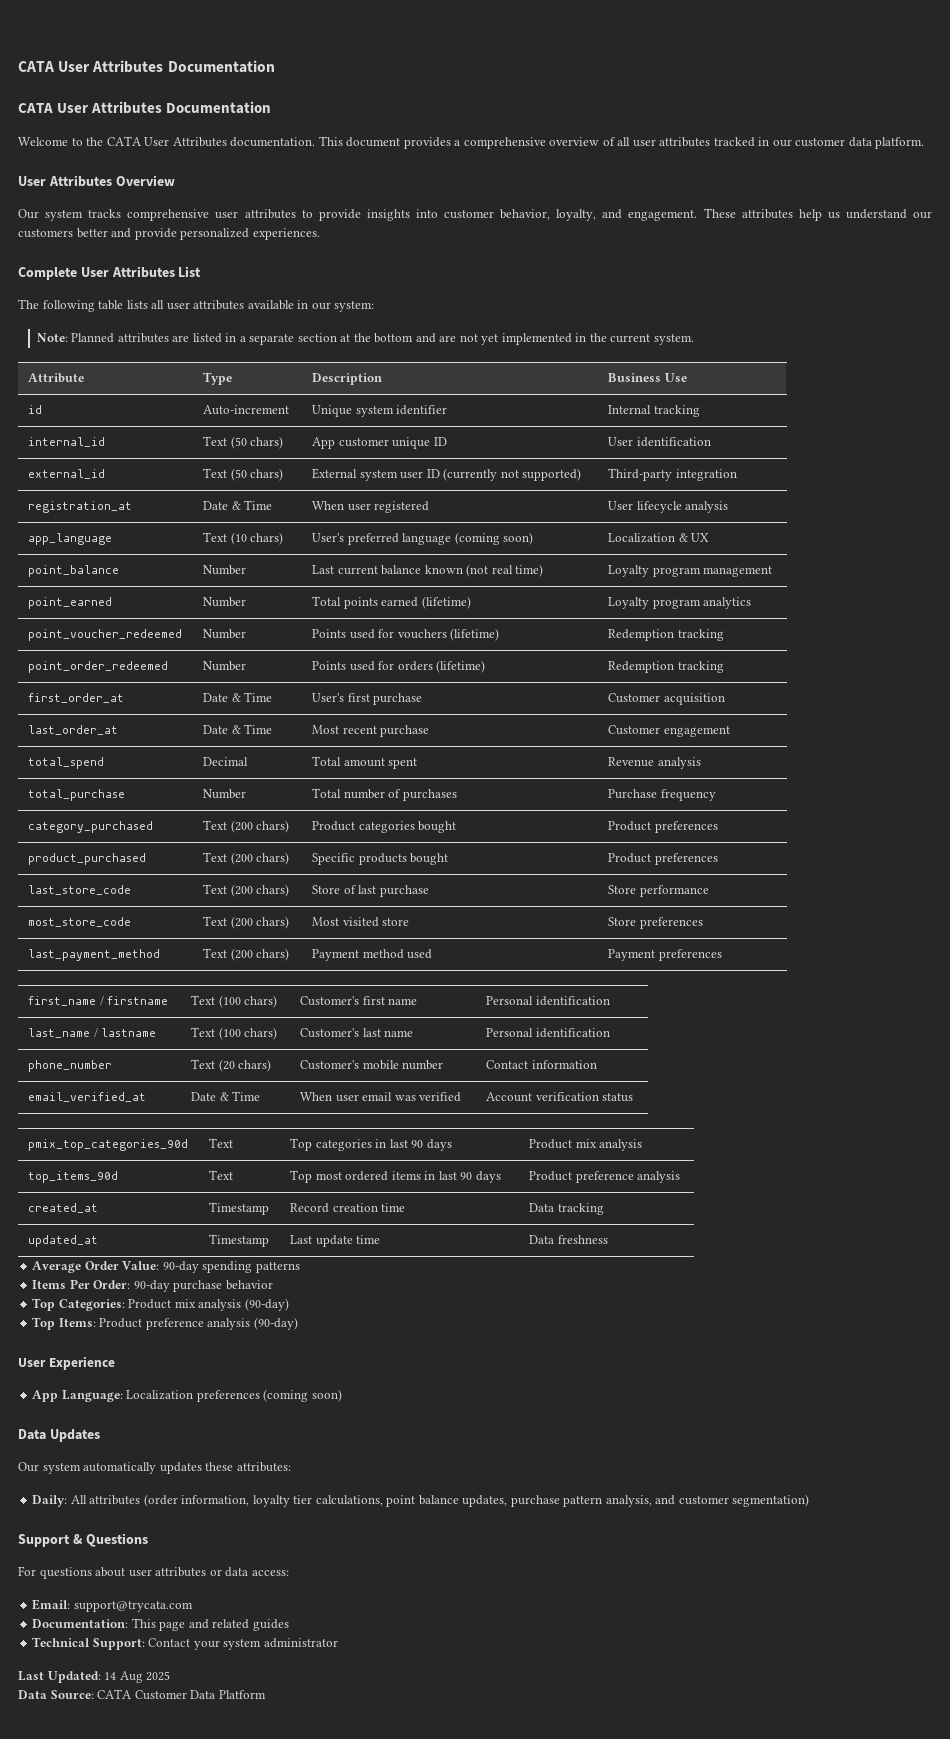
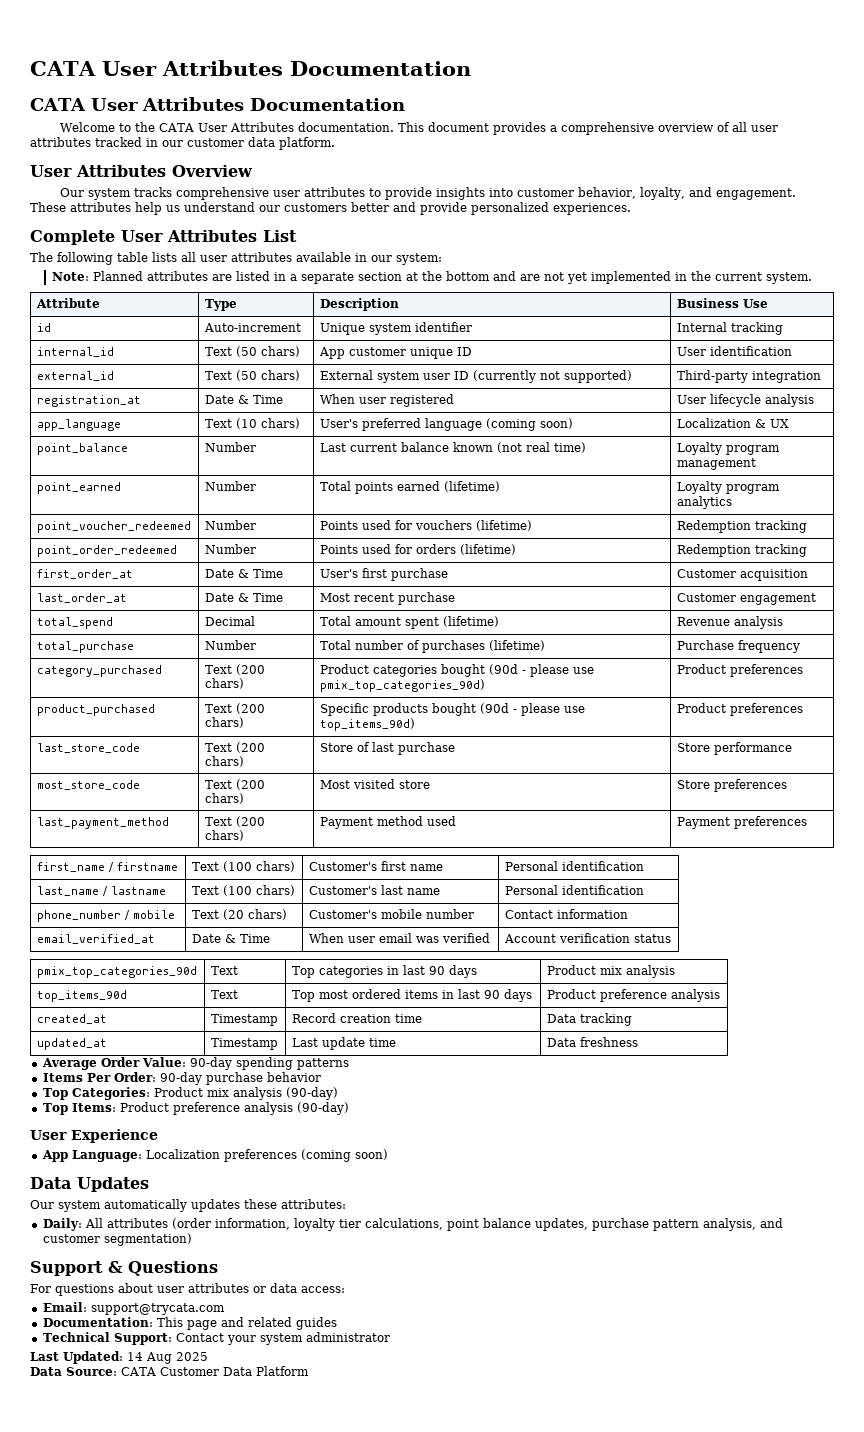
(418, 763) none -> [442,616,499,627] (lifetime)
(457, 795) none -> [488,640,545,651] (lifetime)
(457, 827) none -> [488,664,594,677] [319,679,485,692] (90d - please use pmix_top_categories_90d)
(449, 859) none -> [479,703,585,716] [319,718,415,731] (90d - please use top_items_90d)
(113, 1066) none -> [124,910,175,920] / mobile

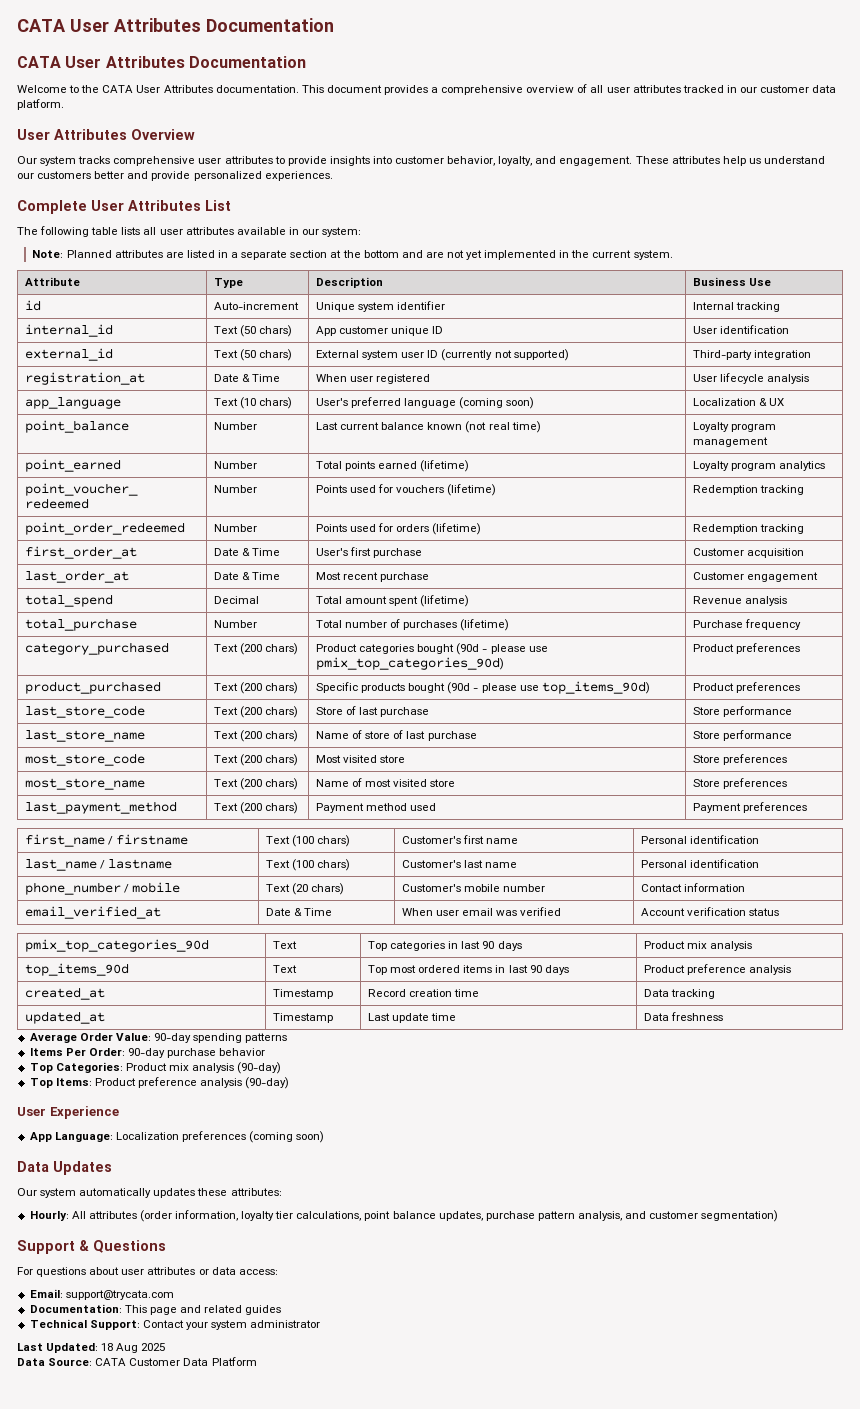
(792, 748) none -> [25,730,146,742] [214,730,299,742] [316,730,477,741] [693,730,793,741] // last_store_name | Text (200 chars) | Name of store of last purchase | Store performance
(787, 785) none -> [25,778,146,790] [214,778,299,790] [316,778,456,787] [693,778,788,789] // most_store_name | Text (200 chars) | Name of most visited store | Store preferences
[42,1218,82,1231] Daily: -> [29,1211,69,1221] Hourly:
[127,1352,143,1361] 14 -> [101,1343,114,1351] 18

